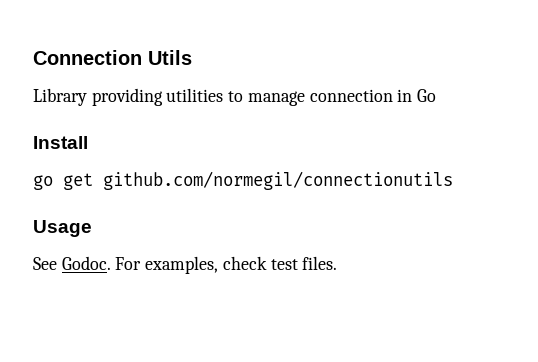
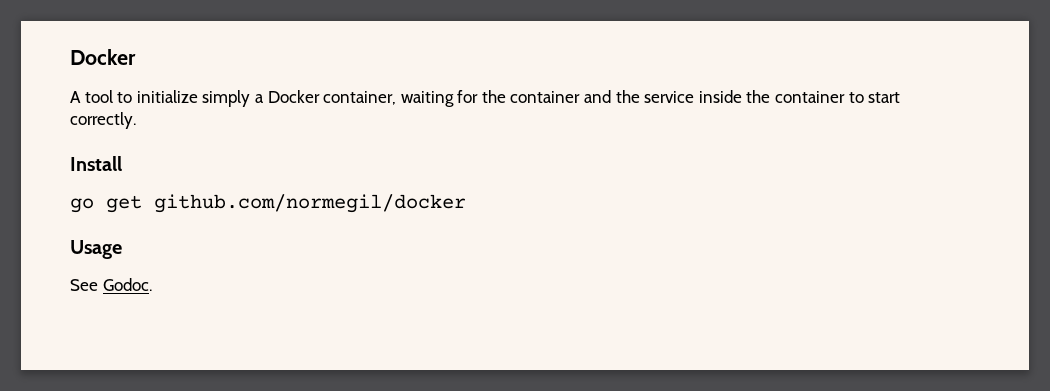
[33,50,192,65] [33,88,437,106] Connection Utils // Library providing utilities to manage connection in Go -> [70,49,136,65] [70,90,901,107] [70,112,136,129] Docker // A tool to initialize simply a Docker container, waiting for the container and the service inside the container to start correctly.
[103,171,453,190] github.com/normegil/connectionutils -> [154,194,466,213] github.com/normegil/docker
[115,256,338,274] For examples, check test files. -> (152, 284) none

